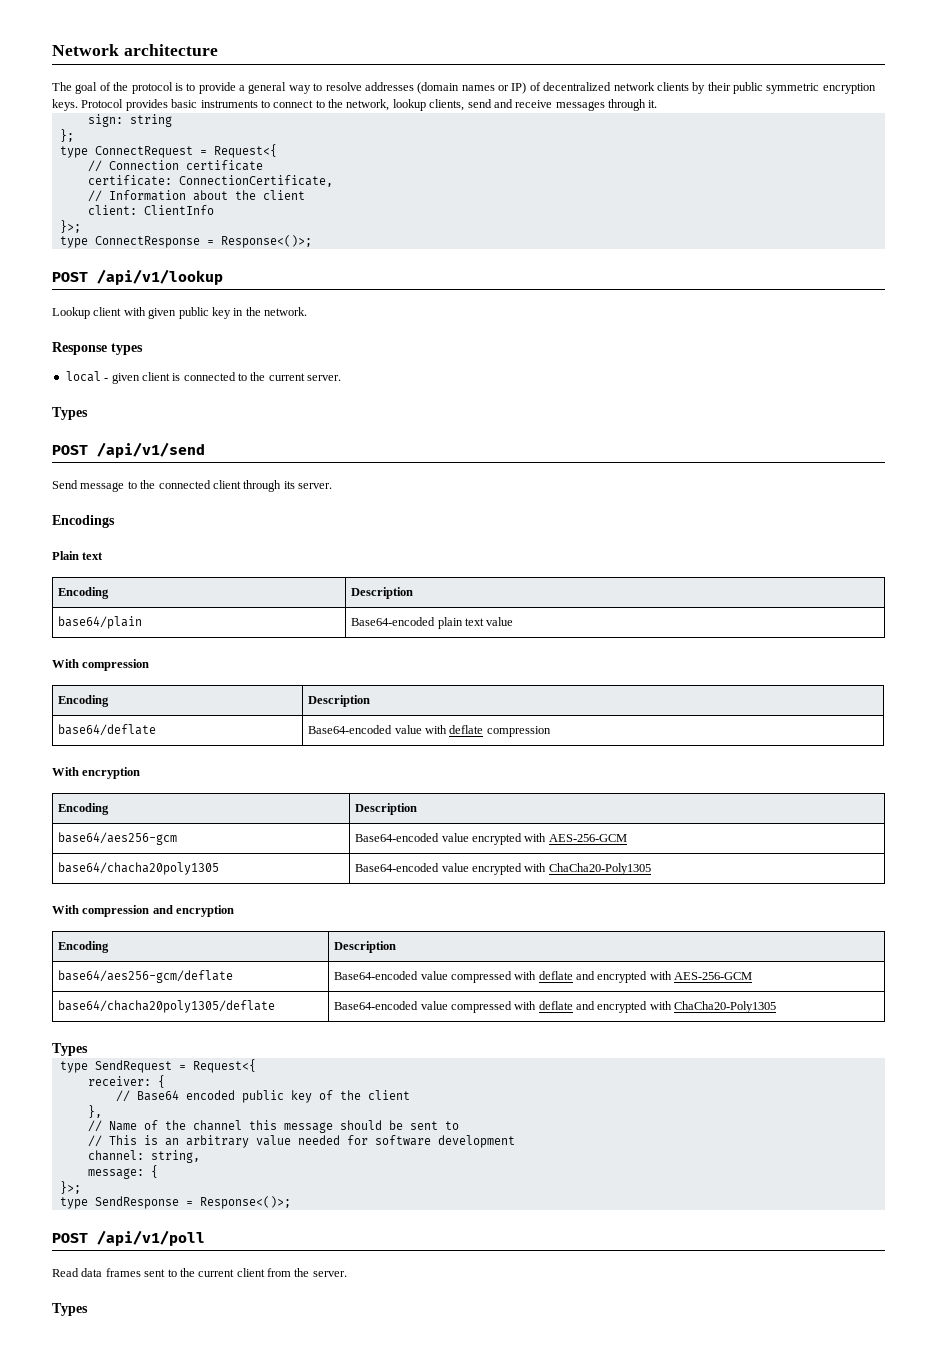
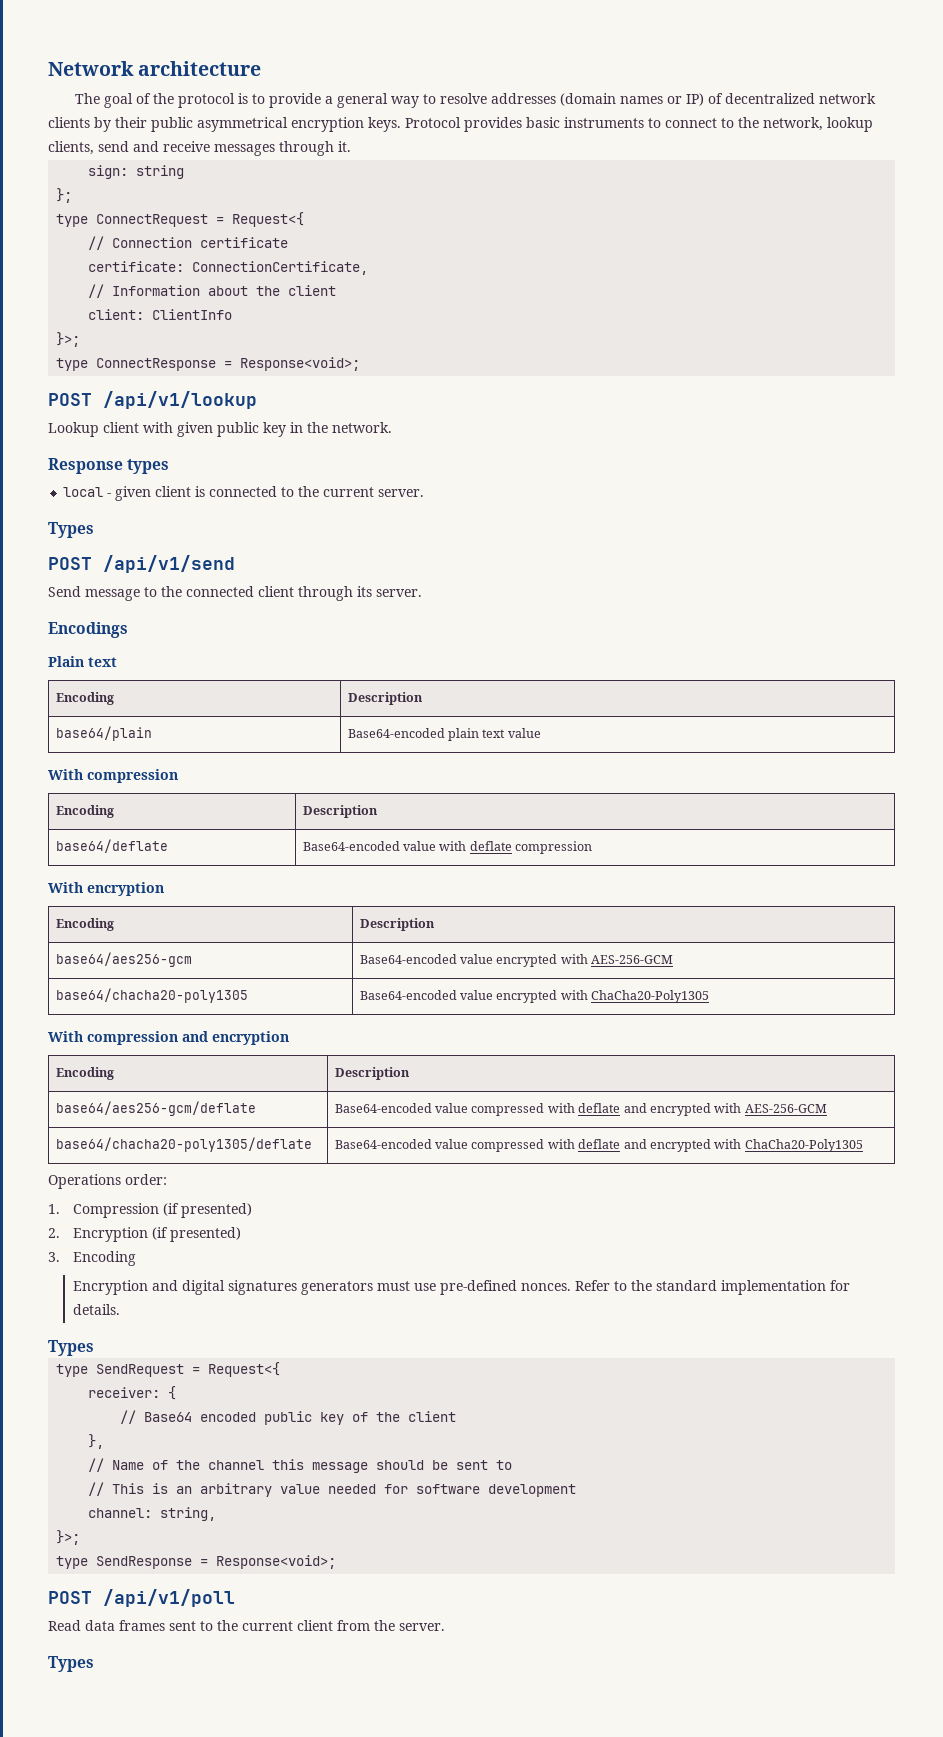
[766,83,820,94] symmetric -> [197,117,288,132] asymmetrical
[220,235,312,248] Response<()>; -> [240,357,361,371] Response<void>;
[58,862,220,875] base64/chacha20poly1305 -> [55,988,248,1003] base64/chacha20-poly1305
[58,1000,276,1013] base64/chacha20poly1305/deflate -> [55,1137,312,1152] base64/chacha20-poly1305/deflate
(777, 1007) none -> [48,1174,167,1189] [48,1203,253,1218] [48,1227,242,1242] [48,1251,137,1266] [73,1280,851,1295] [73,1304,121,1315] // Operations order: // 1. Compression (if presented) // 2. Encryption (if presented) // 3. Encoding // Encryption and digital signatures generators must use pre-defined nonces. Refer to the standard implementation for details.
[87,1165,158,1179] // message: { -> (217, 1514) none
[199,1196,291,1209] Response<()>; -> [216,1555,337,1569] Response<void>;

